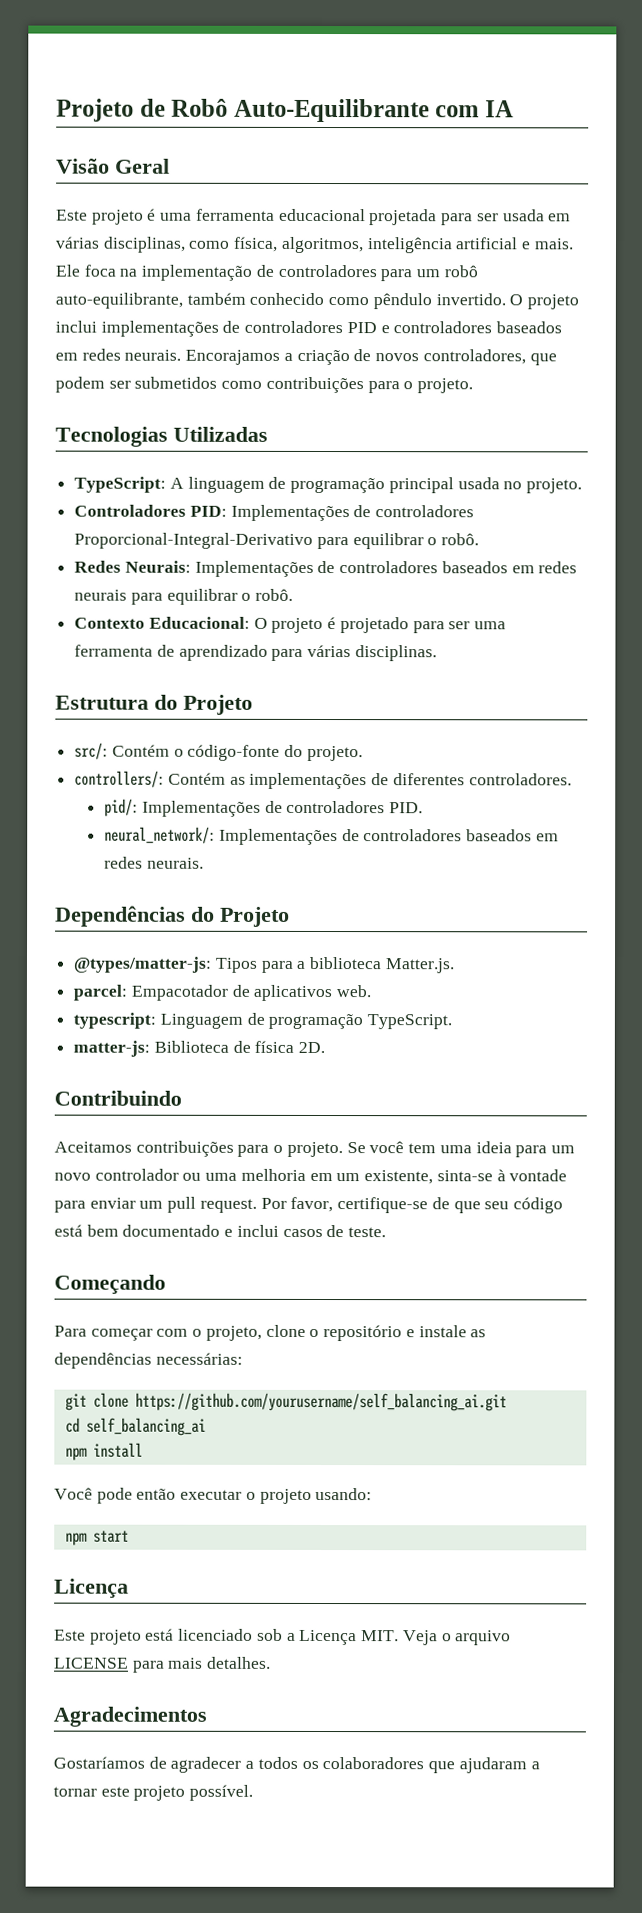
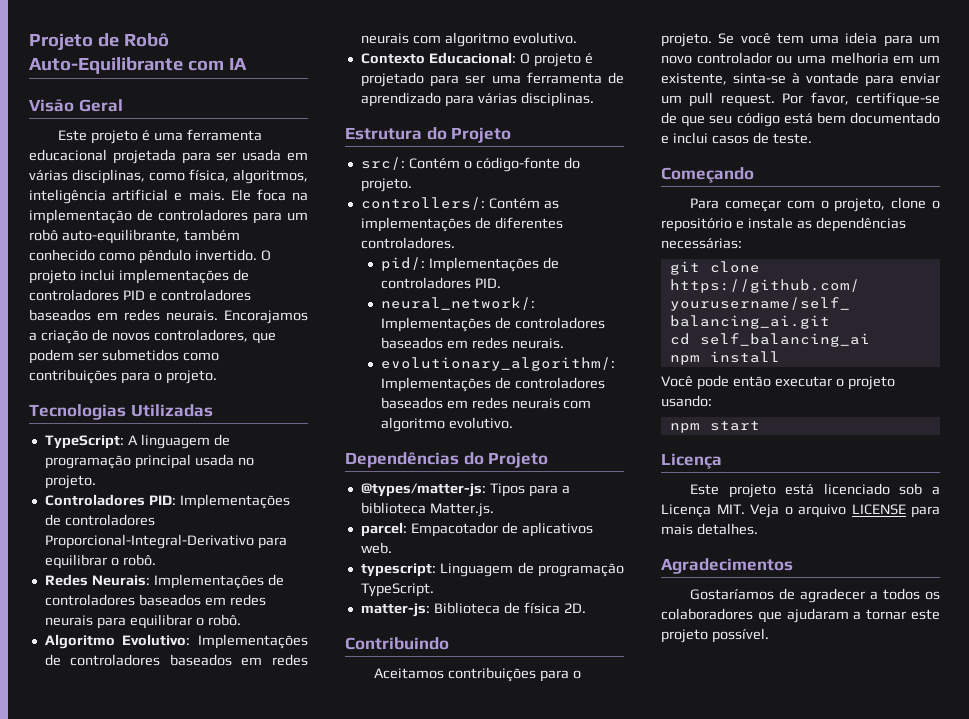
(294, 594) none -> [44,634,308,649] [44,654,308,666] [360,32,577,47] // Algoritmo Evolutivo: Implementações de controladores baseados em redes neurais com algoritmo evolutivo.
(204, 863) none -> [380,357,615,371] [380,377,605,392] [380,397,592,409] [380,417,513,432] // evolutionary_algorithm/: Implementações de controladores baseados em redes neurais com algoritmo evolutivo.

